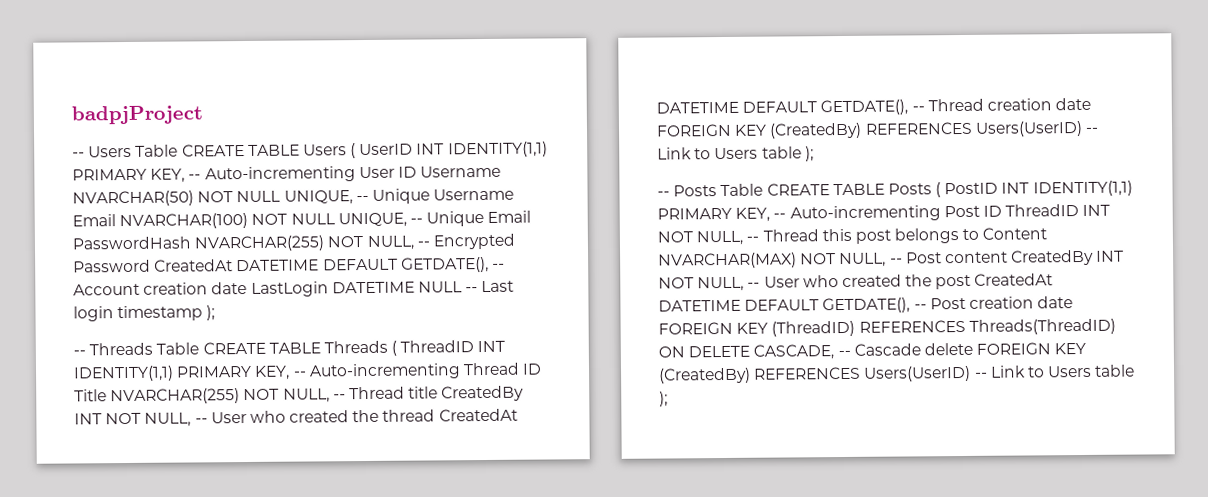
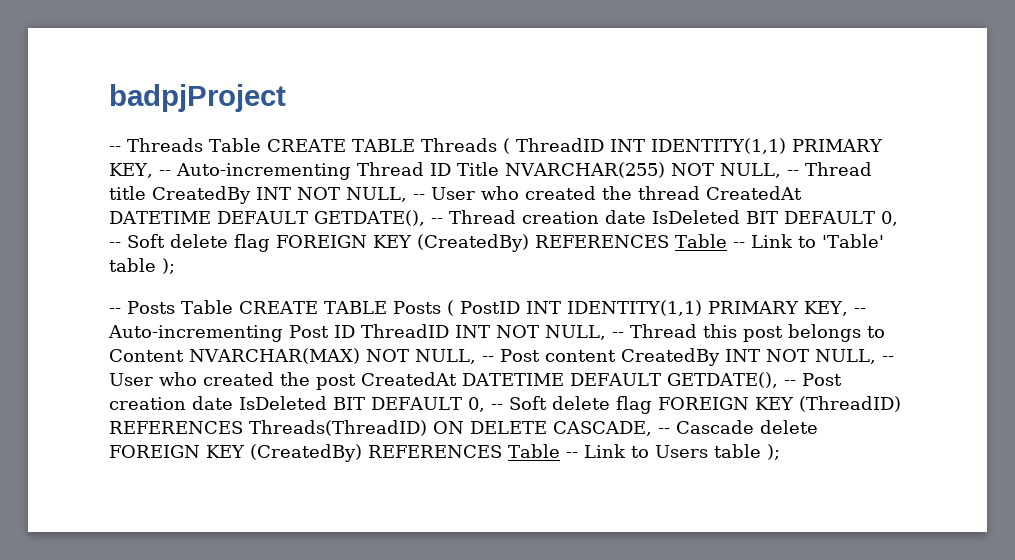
[72,141,548,159] [72,165,502,183] [72,188,515,207] [72,210,532,230] [72,233,515,252] [73,256,505,273] [73,280,515,297] [73,305,216,322] // -- Users Table CREATE TABLE Users ( UserID INT IDENTITY(1,1) PRIMARY KEY, -- Auto-incrementing User ID Username NVARCHAR(50) NOT NULL UNIQUE, -- Unique Username Email NVARCHAR(100) NOT NULL UNIQUE, -- Unique Email PasswordHash NVARCHAR(255) NOT NULL, -- Encrypted Password CreatedAt DATETIME DEFAULT GETDATE(), -- Account creation date LastLogin DATETIME NULL -- Last login timestamp ); -> (286, 98) none
[656,120,1099,139] [657,147,759,160] FOREIGN KEY (CreatedBy) REFERENCES Users(UserID) -- Link to Users -> [651,210,898,226] [109,234,884,252] IsDeleted BIT DEFAULT 0, -- Soft delete flag FOREIGN KEY (CreatedBy) REFERENCES Table -- Link to 'Table'
(1074, 302) none -> [239,396,652,414] IsDeleted BIT DEFAULT 0, -- Soft delete flag
[864,365,972,382] Users(UserID) -> [508,444,560,458] Table

